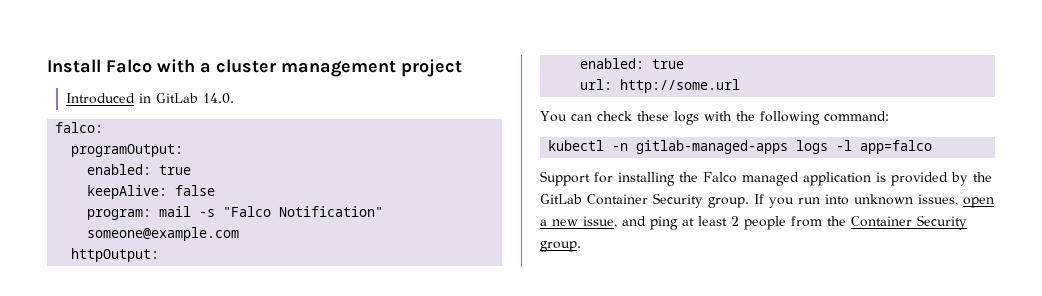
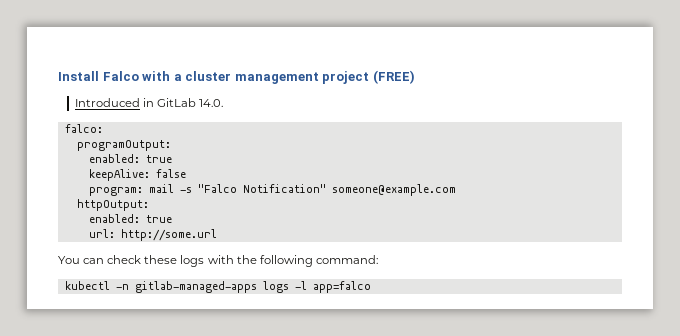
(462, 68) none -> [372,70,415,84] (FREE)
[540,171,992,186] [540,193,994,208] [540,215,967,230] [540,241,581,252] // Support for installing the Falco managed application is provided by the GitLab Container Security group. If you run into unknown issues, open a new issue, and ping at least 2 people from the Container Security group. -> (371, 287) none

